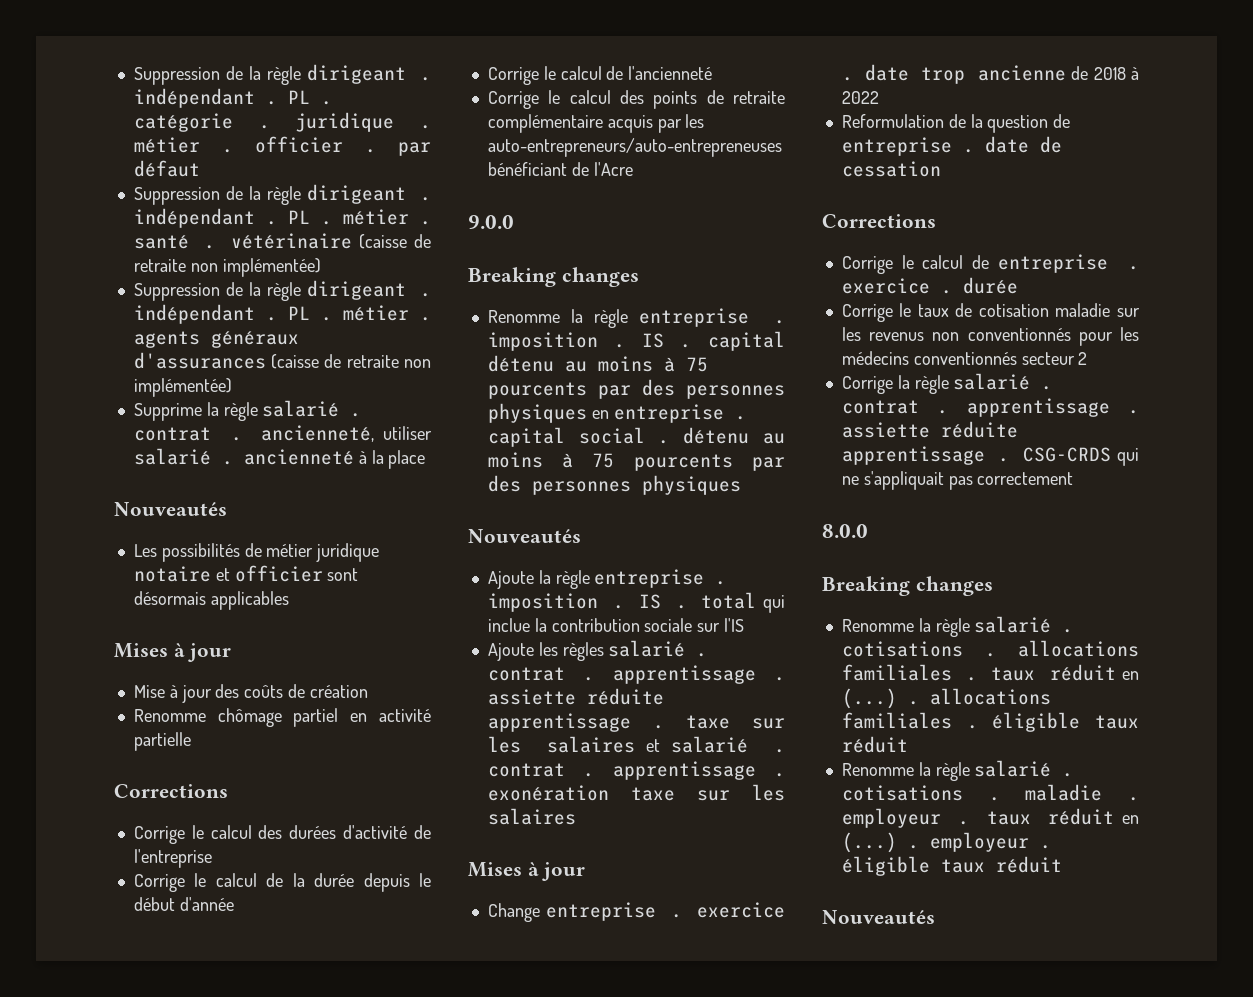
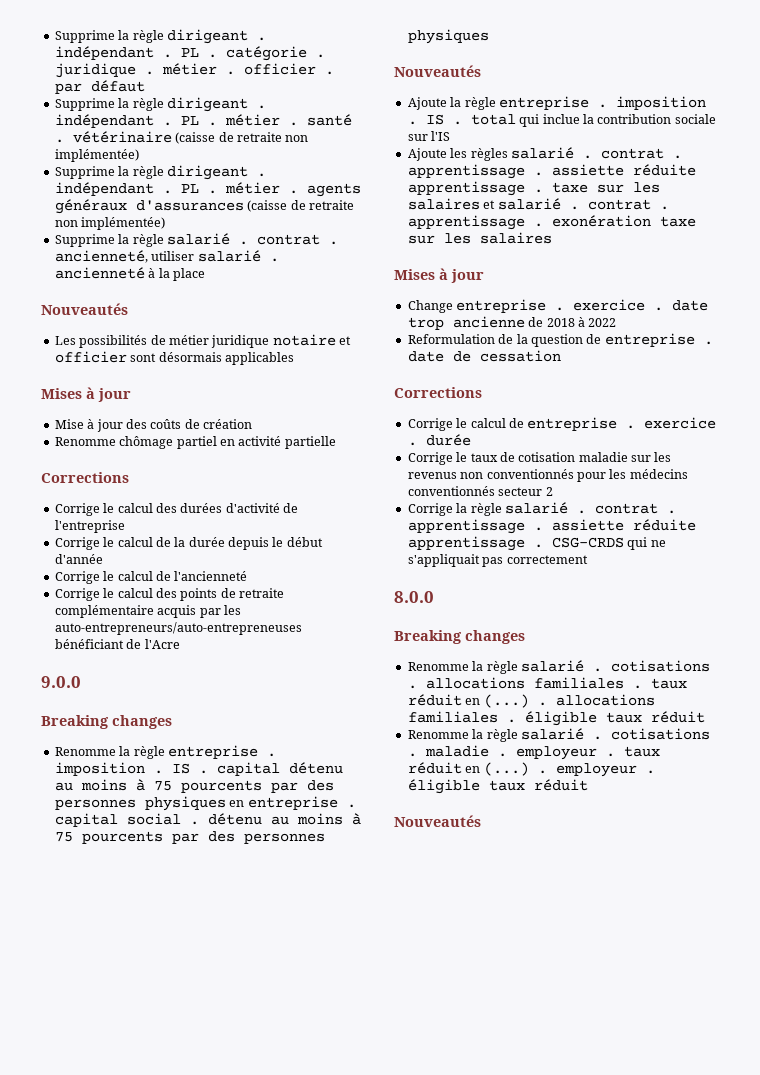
[133,66,243,85] Suppression de -> [54,30,115,43] Supprime
[133,186,243,205] Suppression de -> [54,98,115,111] Supprime
[133,282,243,301] Suppression de -> [54,166,115,179] Supprime

